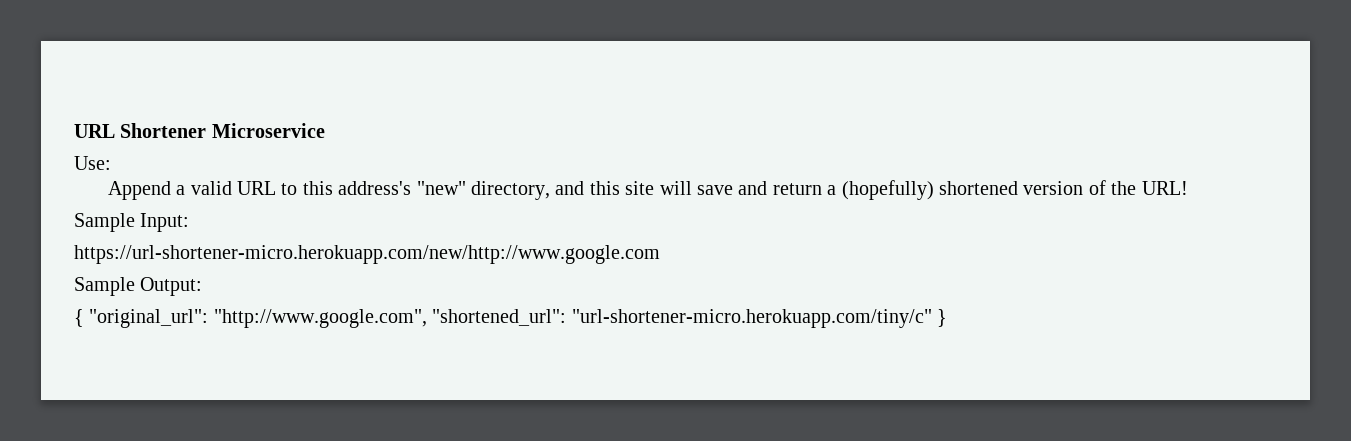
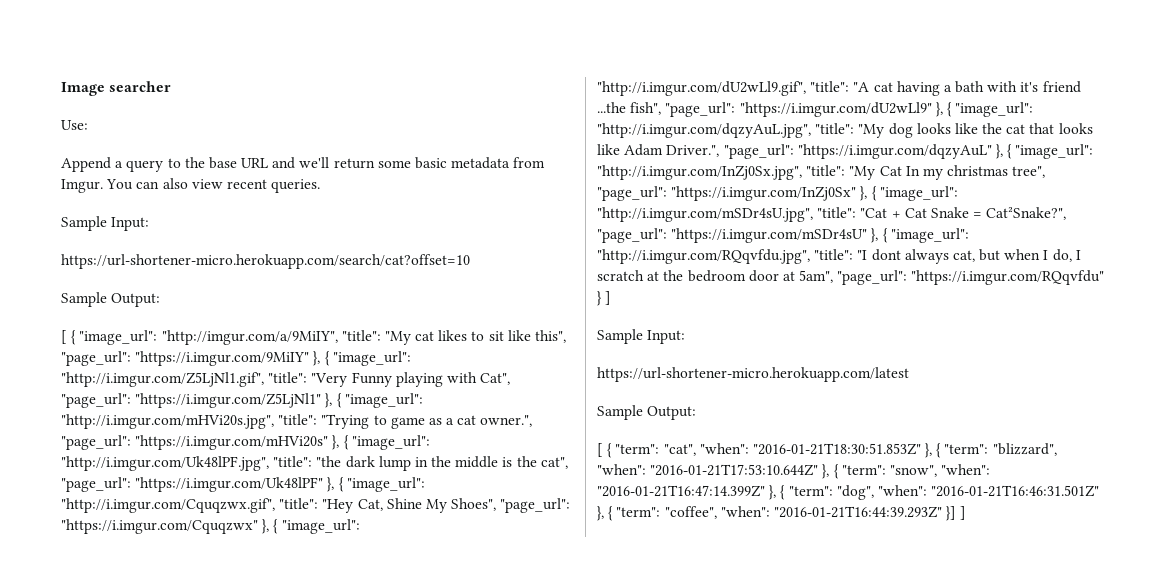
[74,123,325,138] URL Shortener Microservice -> [61,81,172,96] Image searcher
[190,180,1188,200] [74,213,190,232] [74,245,660,264] [74,277,203,296] [74,309,947,328] valid URL to this address's "new" directory, and this site will save and return a (hopefully) shortened version of the URL! // Sample Input: // https://url-shortener-micro.herokuapp.com/new/http://www.google.com // Sample Output: // { "original_url": "http://www.google.com", "shortened_url": "url-shortener-micro.herokuapp.com/tiny/c" } -> [126,157,546,172] [61,178,321,193] [61,216,150,231] [61,254,470,269] [61,292,161,307] [61,330,567,345] [61,351,411,366] [61,372,511,387] [61,393,423,408] [61,414,533,429] [61,435,430,450] [61,456,568,471] [61,477,425,492] [61,498,571,513] [61,519,360,534] [597,81,1081,96] [597,102,1034,117] [597,123,1093,138] [597,144,1094,159] [597,165,1046,180] [597,186,958,201] [597,207,1067,222] [597,228,969,243] [597,249,1081,264] [597,270,1105,285] [597,291,612,306] [597,329,686,344] [597,367,909,382] [597,405,697,420] [597,443,1057,458] [597,464,991,479] [597,485,1100,500] [597,506,967,521] query to the base URL and we'll return some basic metadata from Imgur. You can also view recent queries. // Sample Input: // https://url-shortener-micro.herokuapp.com/search/cat?offset=10 // Sample Output: // [ { "image_url": "http://imgur.com/a/9MiIY", "title": "My cat likes to sit like this", "page_url": "https://i.imgur.com/9MiIY" }, { "image_url": "http://i.imgur.com/Z5LjNl1.gif", "title": "Very Funny playing with Cat", "page_url": "https://i.imgur.com/Z5LjNl1" }, { "image_url": "http://i.imgur.com/mHVi20s.jpg", "title": "Trying to game as a cat owner.", "page_url": "https://i.imgur.com/mHVi20s" }, { "image_url": "http://i.imgur.com/Uk48lPF.jpg", "title": "the dark lump in the middle is the cat", "page_url": "https://i.imgur.com/Uk48lPF" }, { "image_url": "http://i.imgur.com/Cquqzwx.gif", "title": "Hey Cat, Shine My Shoes", "page_url": "https://i.imgur.com/Cquqzwx" }, { "image_url": "http://i.imgur.com/dU2wLl9.gif", "title": "A cat having a bath with it's friend ...the fish", "page_url": "https://i.imgur.com/dU2wLl9" }, { "image_url": "http://i.imgur.com/dqzyAuL.jpg", "title": "My dog looks like the cat that looks like Adam Driver.", "page_url": "https://i.imgur.com/dqzyAuL" }, { "image_url": "http://i.imgur.com/InZj0Sx.jpg", "title": "My Cat In my christmas tree", "page_url": "https://i.imgur.com/InZj0Sx" }, { "image_url": "http://i.imgur.com/mSDr4sU.jpg", "title": "Cat + Cat Snake = Cat²Snake?", "page_url": "https://i.imgur.com/mSDr4sU" }, { "image_url": "http://i.imgur.com/RQqvfdu.jpg", "title": "I dont always cat, but when I do, I scratch at the bedroom door at 5am", "page_url": "https://i.imgur.com/RQqvfdu" } ] // Sample Input: // https://url-shortener-micro.herokuapp.com/latest // Sample Output: // [ { "term": "cat", "when": "2016-01-21T18:30:51.853Z" }, { "term": "blizzard", "when": "2016-01-21T17:53:10.644Z" }, { "term": "snow", "when": "2016-01-21T16:47:14.399Z" }, { "term": "dog", "when": "2016-01-21T16:46:31.501Z" }, { "term": "coffee", "when": "2016-01-21T16:44:39.293Z" }] ]

